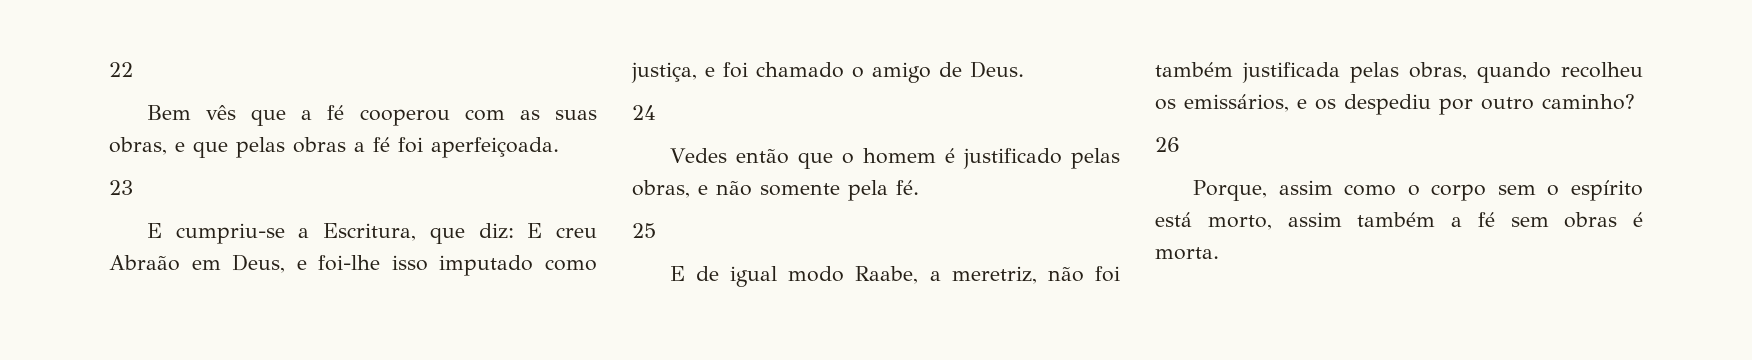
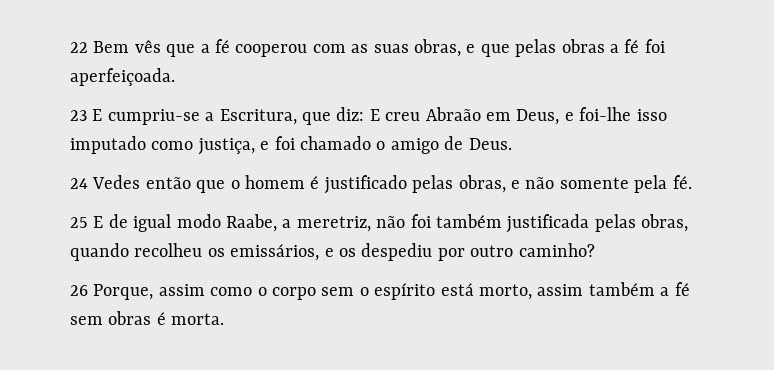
(133, 69) // -> (88, 47) none
(133, 187) // -> (87, 115) none
(656, 112) // -> (88, 183) none
(656, 230) // -> (88, 222) none
(1180, 144) // -> (88, 290) none

